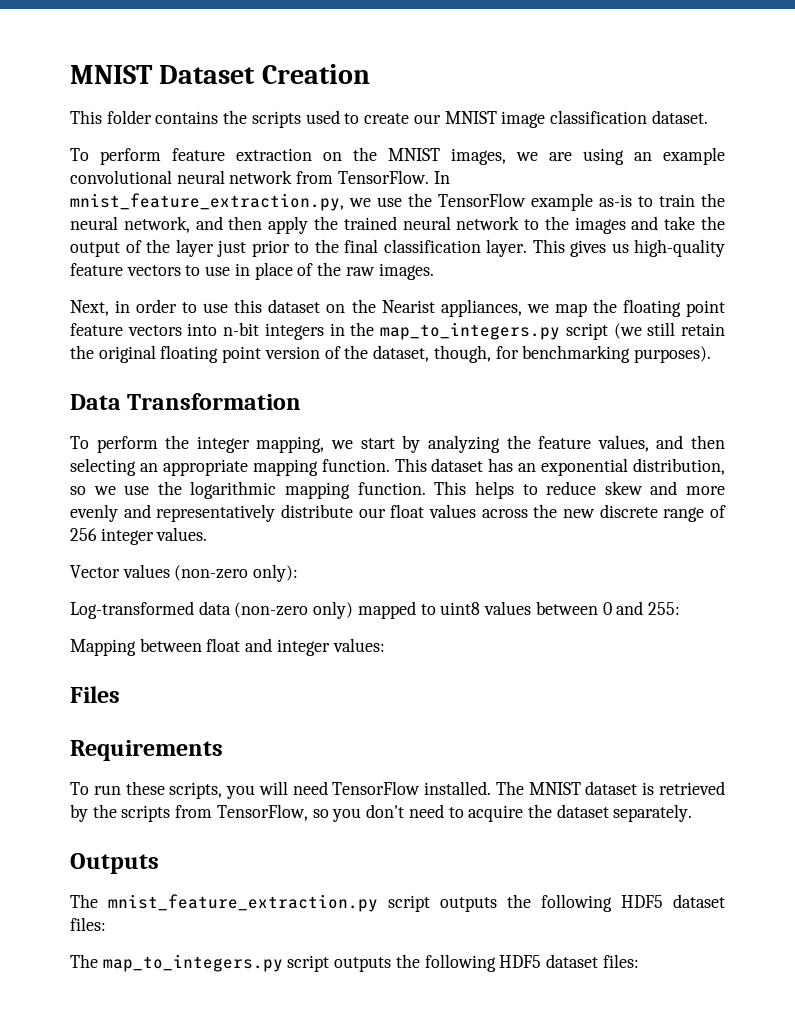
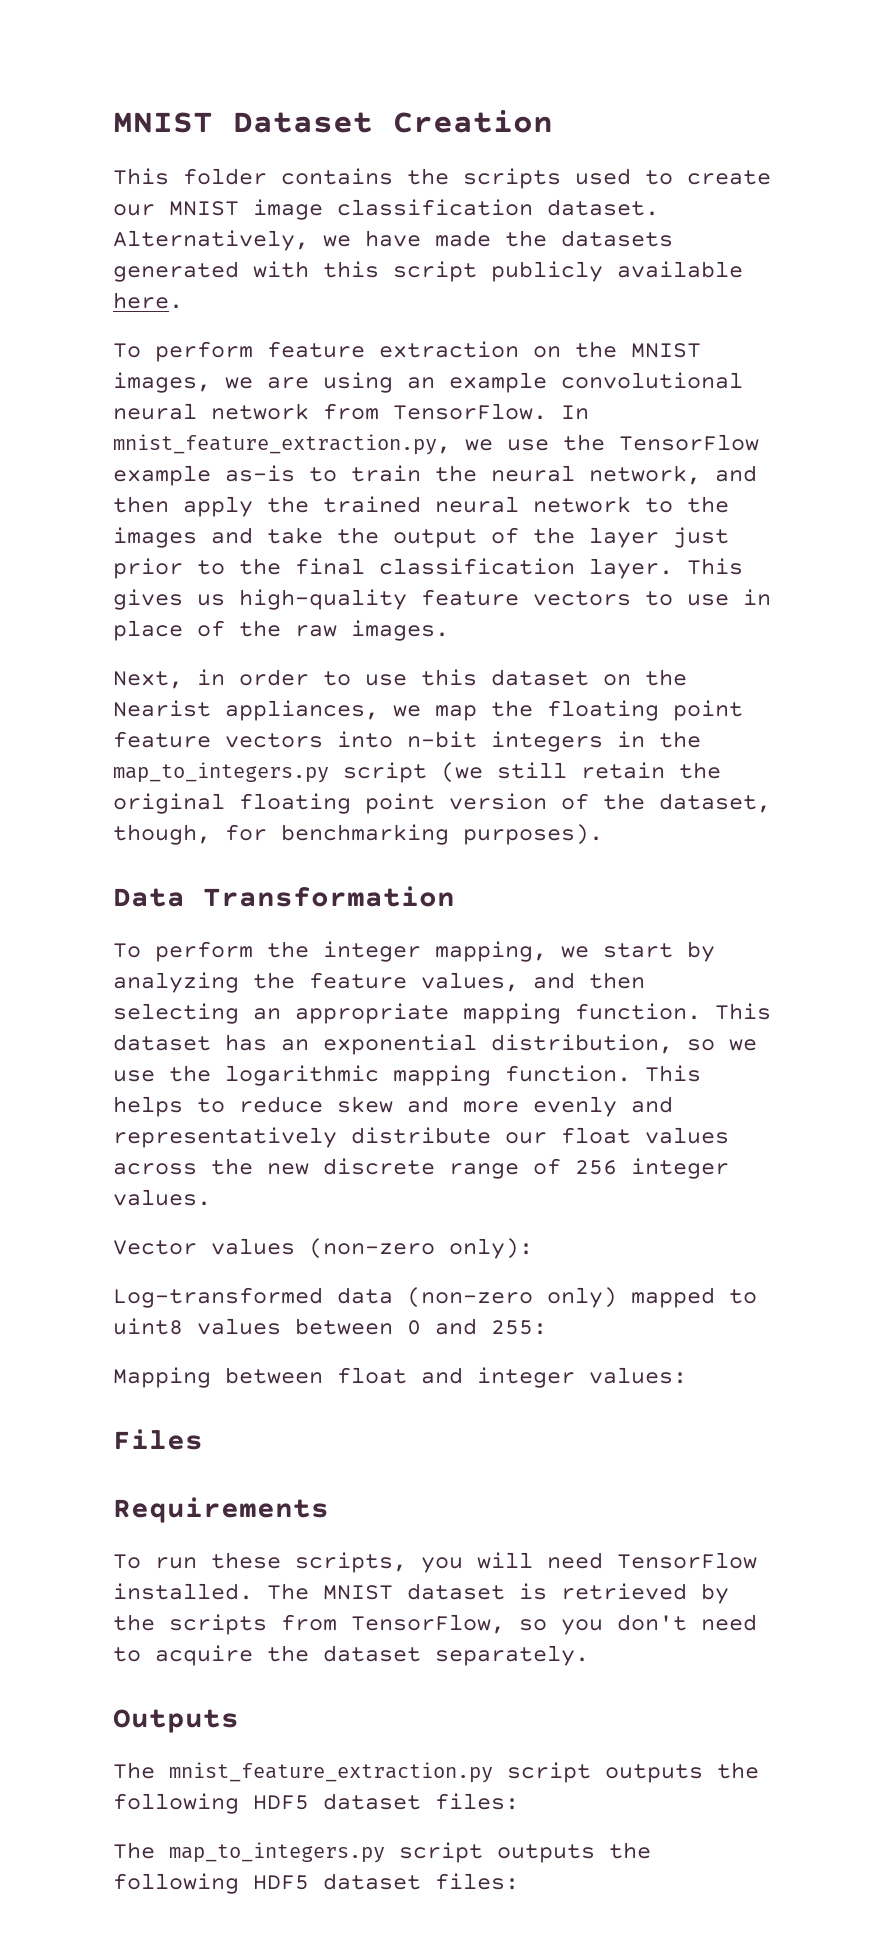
(708, 117) none -> [113,230,673,251] [113,261,743,282] [113,292,183,309] Alternatively, we have made the datasets generated with this script publicly available here.

